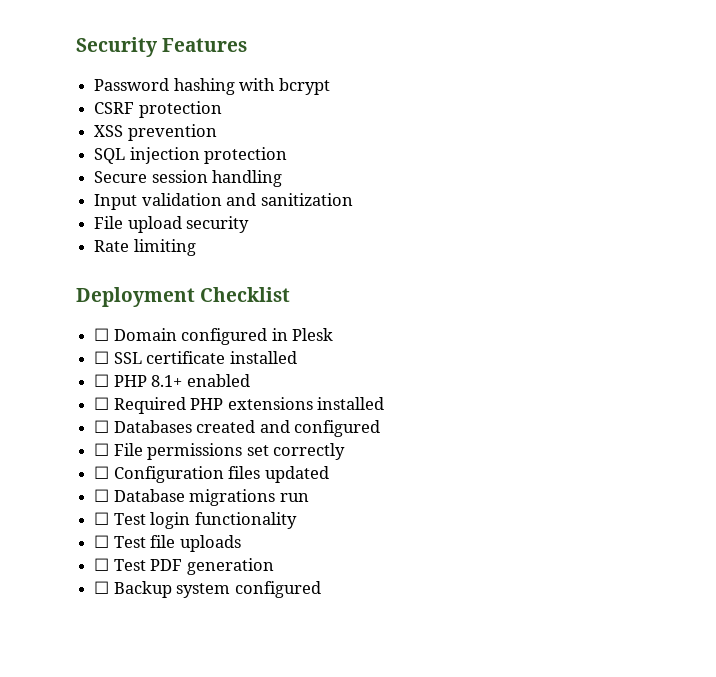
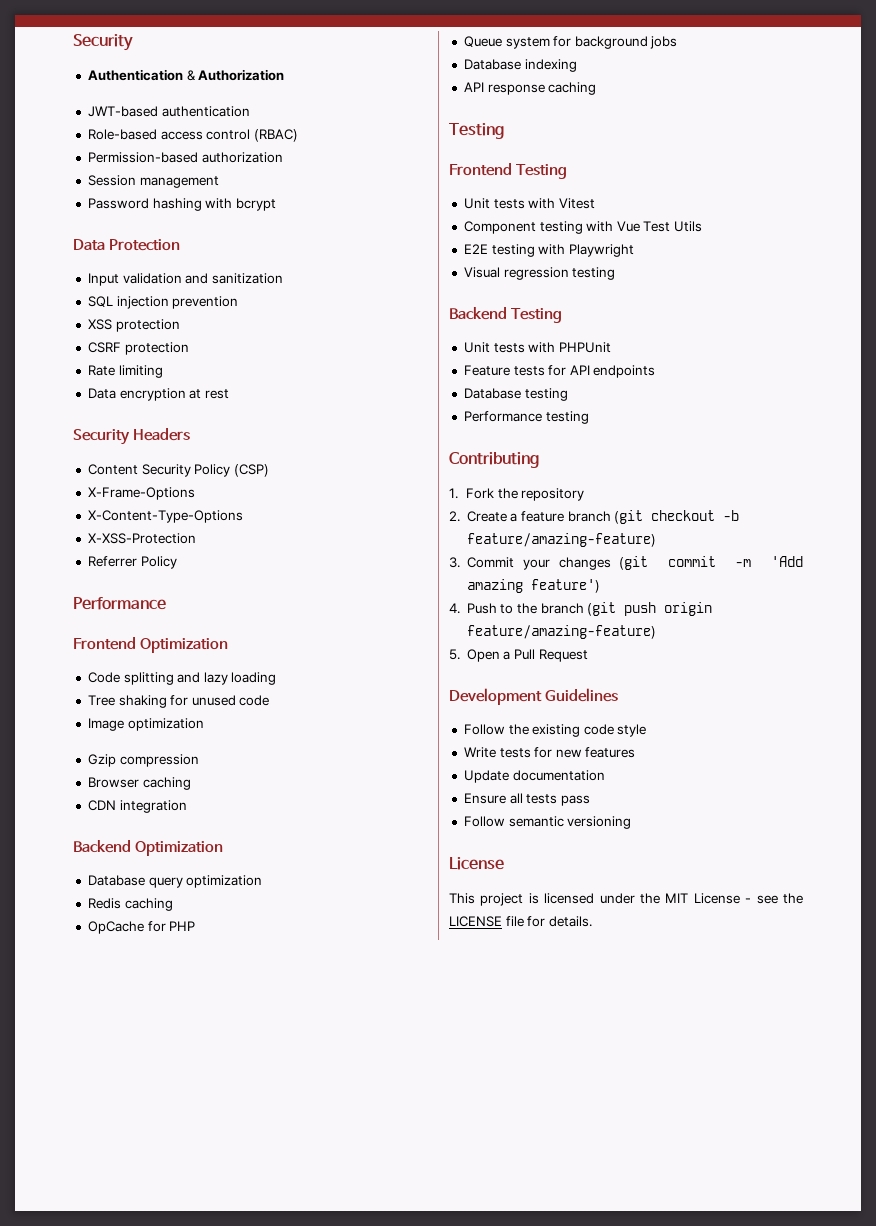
[76,37,248,57] [94,78,330,95] [94,101,222,118] [94,124,217,141] [94,147,288,164] [94,170,283,187] [94,193,353,210] [94,216,250,233] [94,239,196,256] [76,287,291,307] [94,328,333,345] [94,351,297,364] [94,374,250,387] [94,397,384,414] [94,420,380,437] [94,443,345,460] [94,466,329,483] [94,489,309,506] [94,512,297,529] [94,535,241,552] [94,558,274,575] [94,581,321,598] Security Features // Password hashing with bcrypt // CSRF protection // XSS prevention // SQL injection protection // Secure session handling // Input validation and sanitization // File upload security // Rate limiting // Deployment Checklist // ☐ Domain configured in Plesk // ☐ SSL certificate installed // ☐ PHP 8.1+ enabled // ☐ Required PHP extensions installed // ☐ Databases created and configured // ☐ File permissions set correctly // ☐ Configuration files updated // ☐ Database migrations run // ☐ Test login functionality // ☐ Test file uploads // ☐ Test PDF generation // ☐ Backup system configured -> [73,34,133,51] [87,69,285,81] [87,106,250,117] [87,129,298,142] [87,152,283,163] [87,175,219,188] [87,198,276,211] [73,239,180,251] [87,273,283,286] [87,296,239,309] [87,319,180,332] [87,342,189,355] [87,365,163,378] [87,388,229,401] [73,428,190,445] [87,464,269,477] [87,487,195,500] [87,510,243,523] [87,533,196,544] [87,556,177,569] [73,597,166,610] [73,637,228,653] [87,672,277,685] [87,695,270,708] [87,718,204,731] [87,754,199,767] [87,777,191,790] [87,800,187,813] [73,840,223,856] [87,875,263,888] [87,898,173,911] [87,921,196,934] [463,36,678,49] [463,59,577,72] [463,82,597,95] [449,123,504,139] [449,163,567,179] [463,198,595,209] [463,221,703,234] [463,244,634,257] [463,267,616,280] [449,307,562,323] [463,342,611,353] [463,365,656,378] [463,388,568,401] [463,411,589,424] [449,452,539,468] [449,488,585,501] [449,510,740,524] [466,533,656,547] [449,556,803,570] [466,579,600,593] [449,602,713,616] [466,625,656,639] [449,649,588,662] [449,688,618,705] [463,724,647,737] [463,747,636,758] [463,770,605,783] [463,793,590,806] [463,816,632,829] [449,857,504,870] [449,893,803,906] [449,916,592,927] Security // Authentication & Authorization // JWT-based authentication // Role-based access control (RBAC) // Permission-based authorization // Session management // Password hashing with bcrypt // Data Protection // Input validation and sanitization // SQL injection prevention // XSS protection // CSRF protection // Rate limiting // Data encryption at rest // Security Headers // Content Security Policy (CSP) // X-Frame-Options // X-Content-Type-Options // X-XSS-Protection // Referrer Policy // Performance // Frontend Optimization // Code splitting and lazy loading // Tree shaking for unused code // Image optimization // Gzip compression // Browser caching // CDN integration // Backend Optimization // Database query optimization // Redis caching // OpCache for PHP // Queue system for background jobs // Database indexing // API response caching // Testing // Frontend Testing // Unit tests with Vitest // Component testing with Vue Test Utils // E2E testing with Playwright // Visual regression testing // Backend Testing // Unit tests with PHPUnit // Feature tests for API endpoints // Database testing // Performance testing // Contributing // 1. Fork the repository // 2. Create a feature branch (git checkout -b feature/amazing-feature) // 3. Commit your changes (git commit -m 'Add amazing feature') // 4. Push to the branch (git push origin feature/amazing-feature) // 5. Open a Pull Request // Development Guidelines // Follow the existing code style // Write tests for new features // Update documentation // Ensure all tests pass // Follow semantic versioning // License // This project is licensed under the MIT License - see the LICENSE file for details.

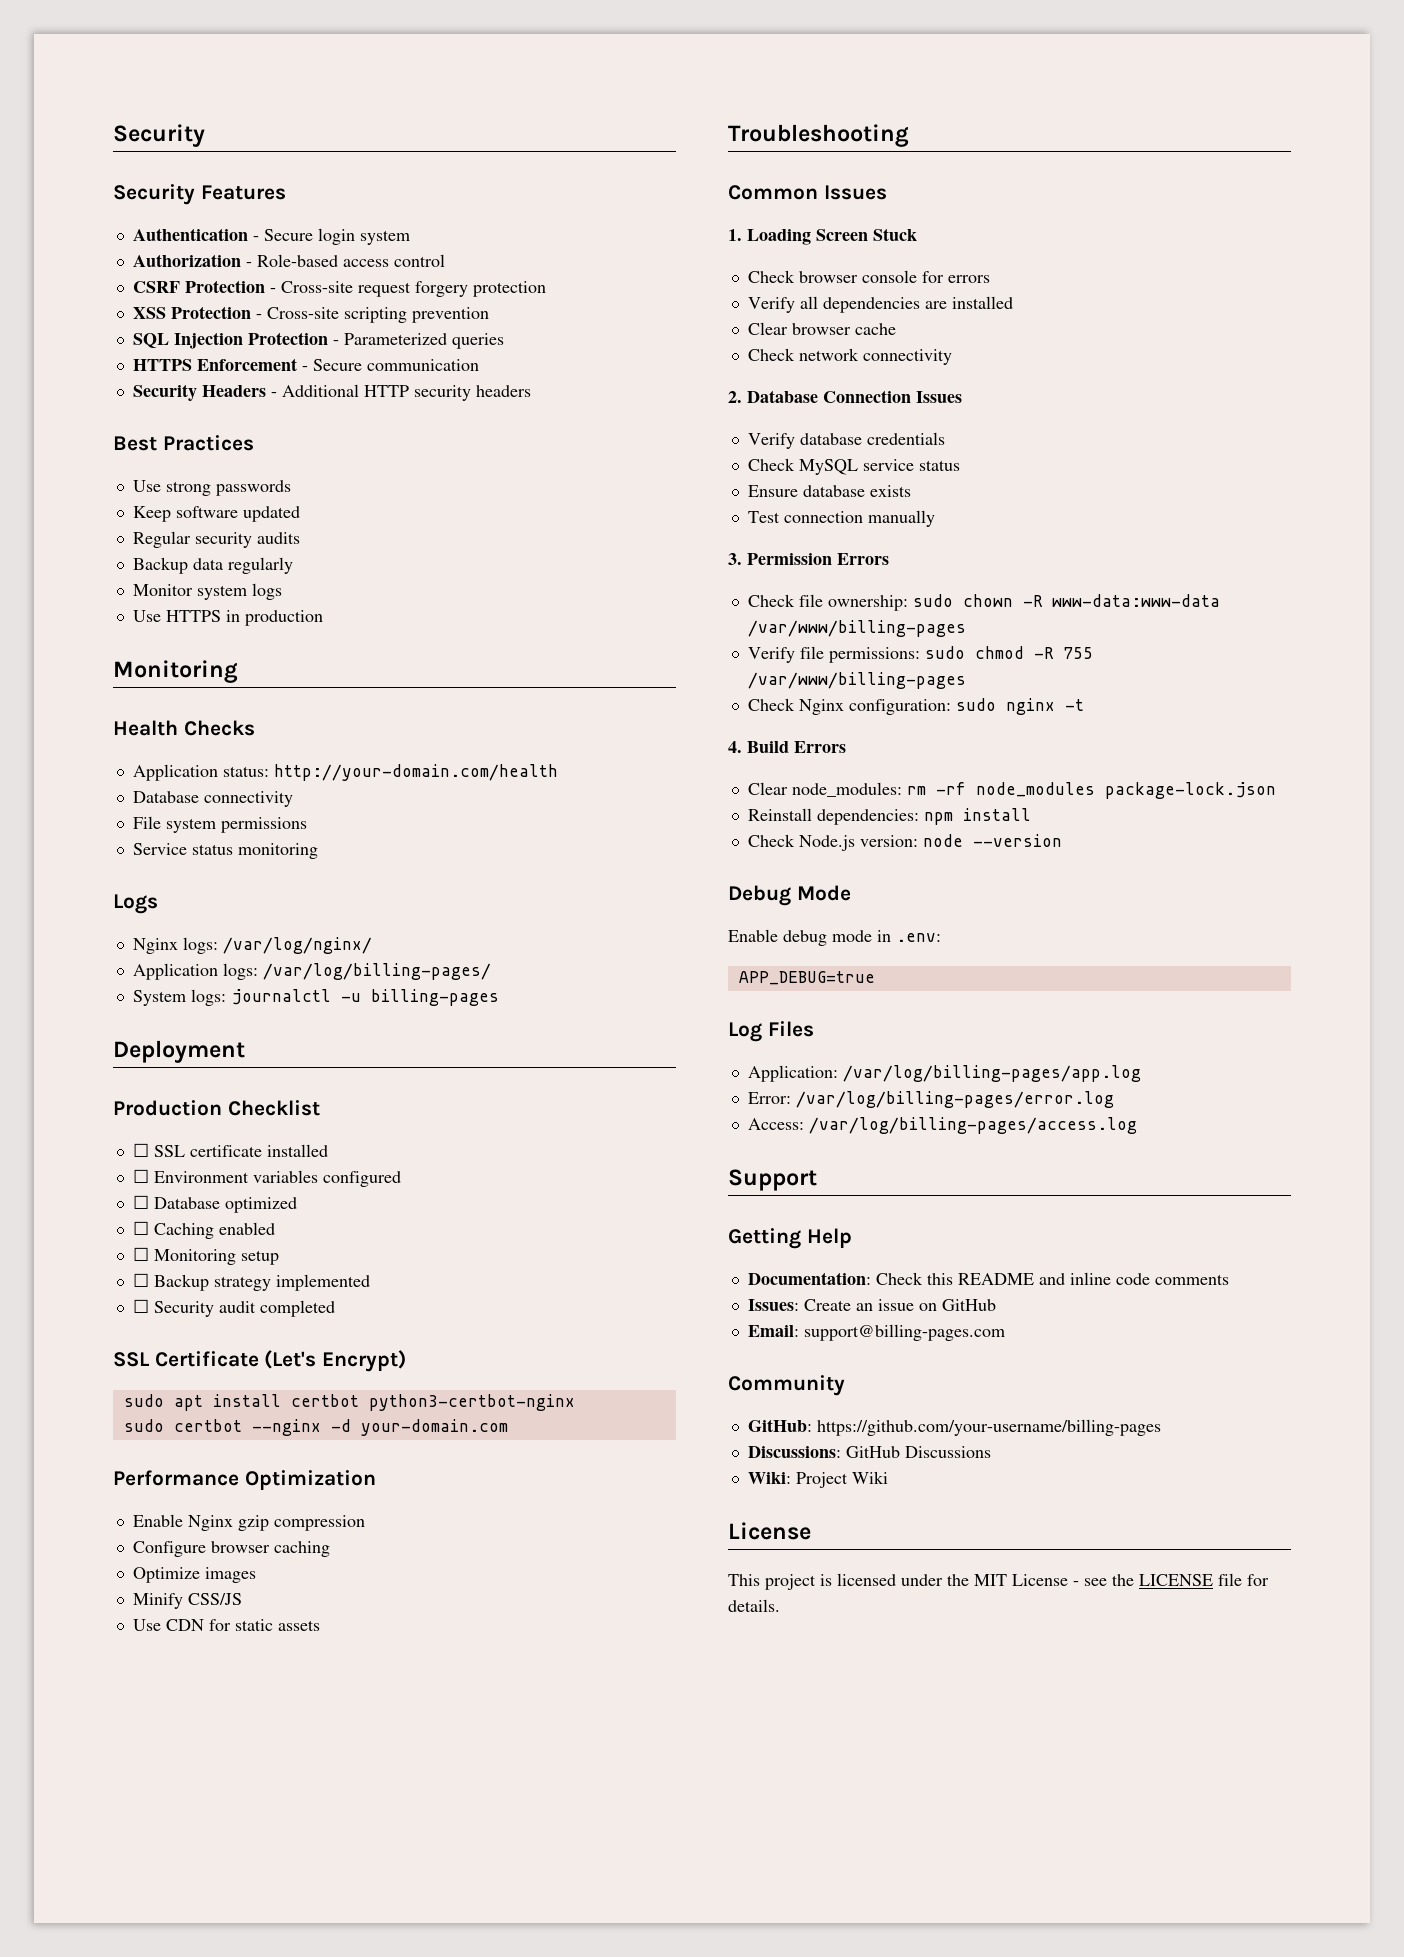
[73,34,133,51] Security -> [113,124,205,147] [113,184,286,205] Security // Security Features
[186,70,196,81] & -> [252,228,410,245] - Secure login system //
[87,106,250,117] // JWT-based authentication // -> [245,262,252,267] -
[253,129,298,142] [87,152,283,163] [87,175,219,188] [87,198,276,211] [73,239,180,251] [87,273,283,286] [87,296,239,309] [87,319,180,332] [87,342,189,355] [87,365,163,378] [87,388,229,401] [73,428,190,445] [87,464,269,477] [87,487,195,500] [87,510,243,523] [87,533,196,544] [87,556,177,569] [73,597,166,610] [73,637,228,653] [87,672,277,685] [87,695,270,708] [87,718,204,731] [87,754,116,767] (RBAC) // Permission-based authorization // Session management // Password hashing with bcrypt // Data Protection // Input validation and sanitization // SQL injection prevention // XSS protection // CSRF protection // Rate limiting // Data encryption at rest // Security Headers // Content Security Policy (CSP) // X-Frame-Options // X-Content-Type-Options // X-XSS-Protection // Referrer Policy // Performance // Frontend Optimization // Code splitting and lazy loading // Tree shaking for unused code // Image optimization // Gzip -> [132,280,546,297] [132,306,489,323] [132,332,504,349] [132,358,479,371] [132,384,531,401] [113,435,254,451] [132,480,291,496] [132,506,300,522] [132,531,300,548] [132,557,293,574] [132,583,282,600] [132,610,323,626] [113,660,238,683] [113,720,255,736] [132,764,558,781] [132,791,293,807] [132,816,307,833] [132,843,318,859] [113,894,158,914] [132,937,372,954] [132,963,491,980] [132,989,499,1006] [113,1040,245,1063] [113,1100,320,1116] [132,1143,328,1157] [132,1169,401,1187] [132,1195,297,1213] [132,1221,275,1239] [132,1247,279,1265] [132,1273,370,1291] [132,1299,335,1317] [113,1350,407,1372] [123,1394,575,1411] [123,1419,508,1436] [113,1470,376,1490] [132,1514,269,1531] // CSRF Protection - Cross-site request forgery protection // XSS Protection - Cross-site scripting prevention // SQL Injection Protection - Parameterized queries // HTTPS Enforcement - Secure communication // Security Headers - Additional HTTP security headers // Best Practices // Use strong passwords // Keep software updated // Regular security audits // Backup data regularly // Monitor system logs // Use HTTPS in production // Monitoring // Health Checks // Application status: http://your-domain.com/health // Database connectivity // File system permissions // Service status monitoring // Logs // Nginx logs: /var/log/nginx/ // Application logs: /var/log/billing-pages/ // System logs: journalctl -u billing-pages // Deployment // Production Checklist // ☐ SSL certificate installed // ☐ Environment variables configured // ☐ Database optimized // ☐ Caching enabled // ☐ Monitoring setup // ☐ Backup strategy implemented // ☐ Security audit completed // SSL Certificate (Let's Encrypt) // sudo apt install certbot python3-certbot-nginx // sudo certbot --nginx -d your-domain.com // Performance Optimization // Enable Nginx gzip
[87,777,191,790] [87,800,187,813] [73,840,223,856] [87,875,263,888] [87,898,173,911] [87,921,196,934] [463,36,678,49] [463,59,577,72] [463,82,597,95] [449,123,504,139] [449,163,567,179] [463,198,595,209] [463,221,703,234] [463,244,634,257] [463,267,616,280] [449,307,562,323] [463,342,611,353] [463,365,656,378] [463,388,568,401] [463,411,589,424] [449,452,539,468] [449,488,585,501] [449,510,740,524] [466,533,656,547] [449,556,803,570] [466,579,600,593] [449,602,713,616] [466,625,656,639] [449,649,588,662] [449,688,618,705] [463,724,647,737] [463,747,636,758] [463,770,605,783] [463,793,590,806] [463,816,632,829] Browser caching // CDN integration // Backend Optimization // Database query optimization // Redis caching // OpCache for PHP // Queue system for background jobs // Database indexing // API response caching // Testing // Frontend Testing // Unit tests with Vitest // Component testing with Vue Test Utils // E2E testing with Playwright // Visual regression testing // Backend Testing // Unit tests with PHPUnit // Feature tests for API endpoints // Database testing // Performance testing // Contributing // 1. Fork the repository // 2. Create a feature branch (git checkout -b feature/amazing-feature) // 3. Commit your changes (git commit -m 'Add amazing feature') // 4. Push to the branch (git push origin feature/amazing-feature) // 5. Open a Pull Request // Development Guidelines // Follow the existing code style // Write tests for new features // Update documentation // Ensure all tests pass // Follow semantic versioning -> [132,1541,330,1557] [132,1567,256,1583] [132,1593,242,1609] [132,1619,320,1631] [728,124,909,147] [728,185,887,200] [728,228,917,245] [747,270,990,283] [747,296,1013,313] [747,322,896,335] [747,348,952,365] [728,390,962,403] [747,432,945,449] [747,458,960,475] [747,485,911,497] [747,510,935,527] [728,553,889,565] [747,594,1220,611] [747,620,966,637] [747,646,1093,663] [747,672,966,689] [747,698,1084,715] [728,741,846,753] [747,782,1276,799] [747,808,1031,825] [747,834,1062,851] [728,885,851,906] [728,929,941,946] [738,971,875,985] [728,1021,814,1042] [747,1065,1141,1082] [747,1091,1114,1108] [747,1117,1137,1134] [728,1169,817,1191] [728,1228,852,1249] [747,1272,1229,1285] [747,1299,996,1311] [747,1324,1005,1341] [728,1375,845,1396] [747,1419,1161,1436] [747,1446,991,1458] [747,1471,888,1488] Configure browser caching // Optimize images // Minify CSS/JS // Use CDN for static assets // Troubleshooting // Common Issues // 1. Loading Screen Stuck // Check browser console for errors // Verify all dependencies are installed // Clear browser cache // Check network connectivity // 2. Database Connection Issues // Verify database credentials // Check MySQL service status // Ensure database exists // Test connection manually // 3. Permission Errors // Check file ownership: sudo chown -R www-data:www-data /var/www/billing-pages // Verify file permissions: sudo chmod -R 755 /var/www/billing-pages // Check Nginx configuration: sudo nginx -t // 4. Build Errors // Clear node_modules: rm -rf node_modules package-lock.json // Reinstall dependencies: npm install // Check Node.js version: node --version // Debug Mode // Enable debug mode in .env: // APP_DEBUG=true // Log Files // Application: /var/log/billing-pages/app.log // Error: /var/log/billing-pages/error.log // Access: /var/log/billing-pages/access.log // Support // Getting Help // Documentation: Check this README and inline code comments // Issues: Create an issue on GitHub // Email: support@billing-pages.com // Community // GitHub: https://github.com/your-username/billing-pages // Discussions: GitHub Discussions // Wiki: Project Wiki

